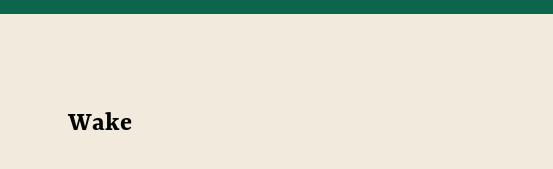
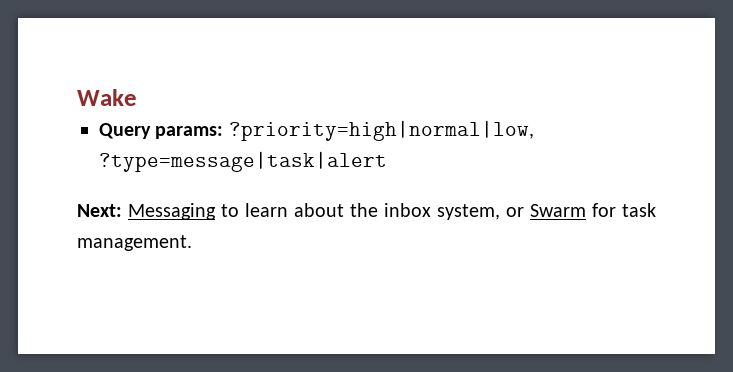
(132, 121) none -> [99,120,534,141] [99,151,387,172] [77,203,656,220] [77,235,192,251] // Query params: ?priority=high|normal|low, ?type=message|task|alert // Next: Messaging to learn about the inbox system, or Swarm for task management.

